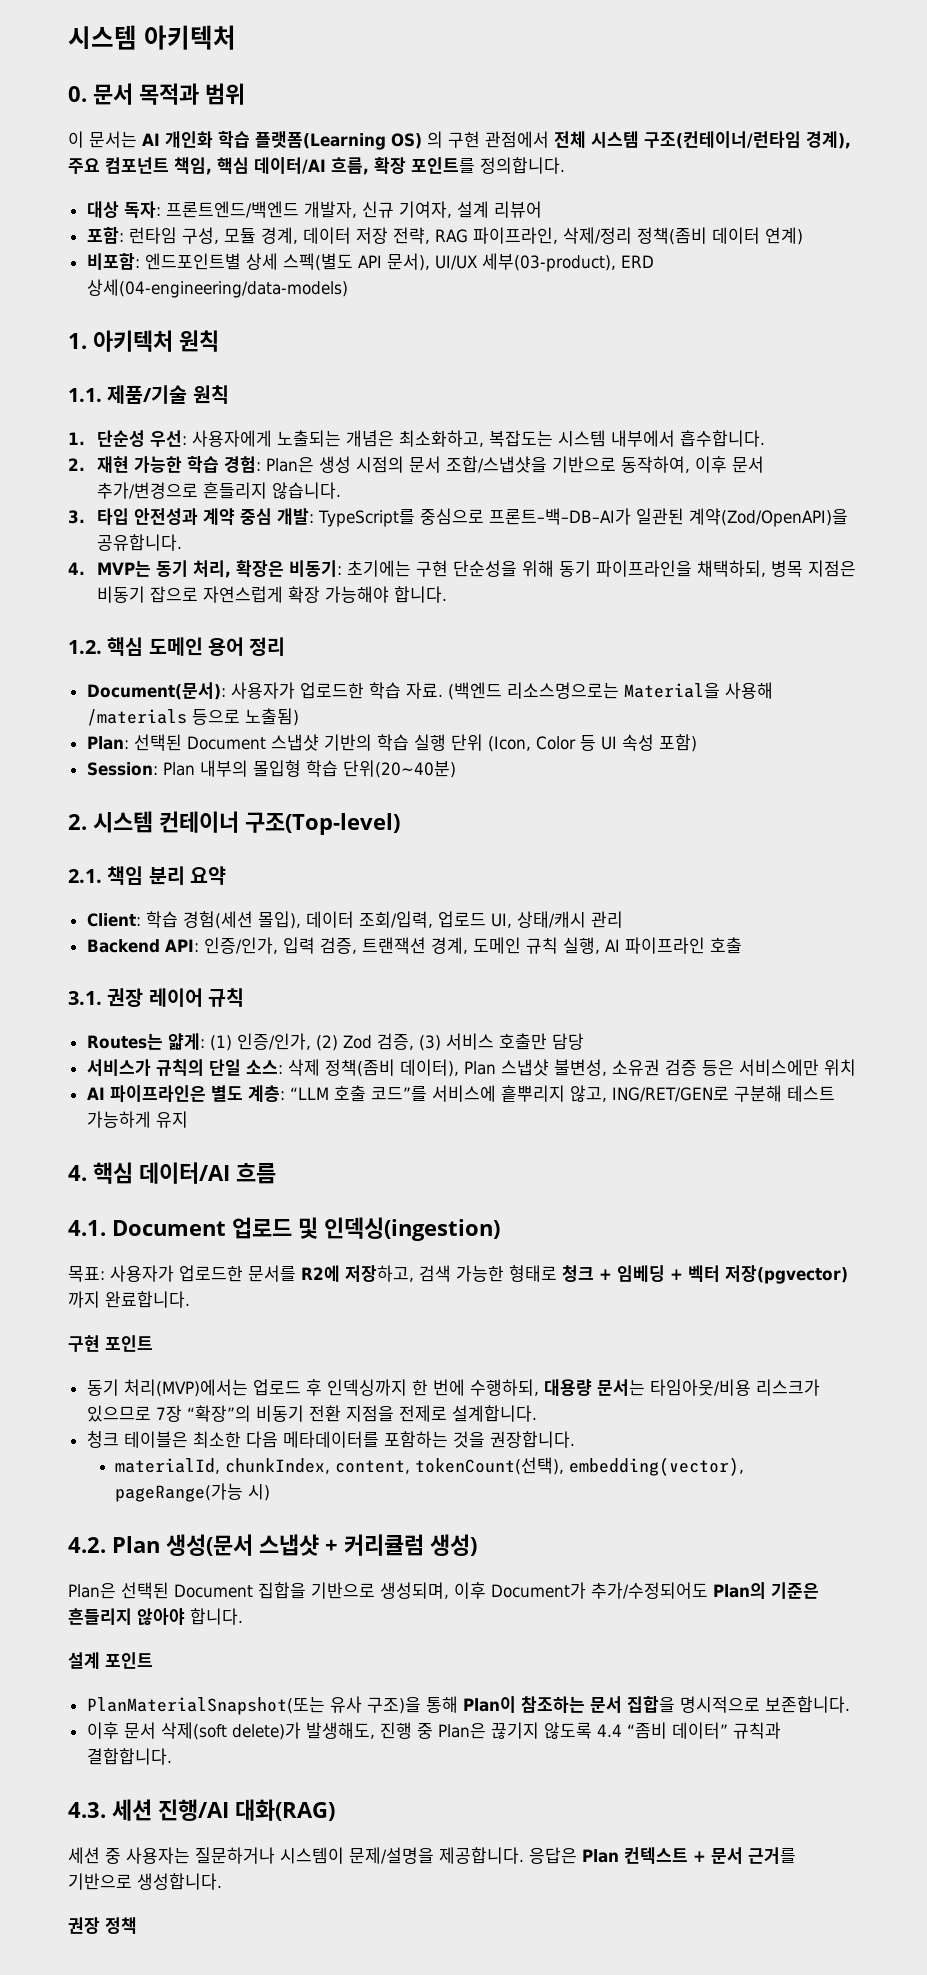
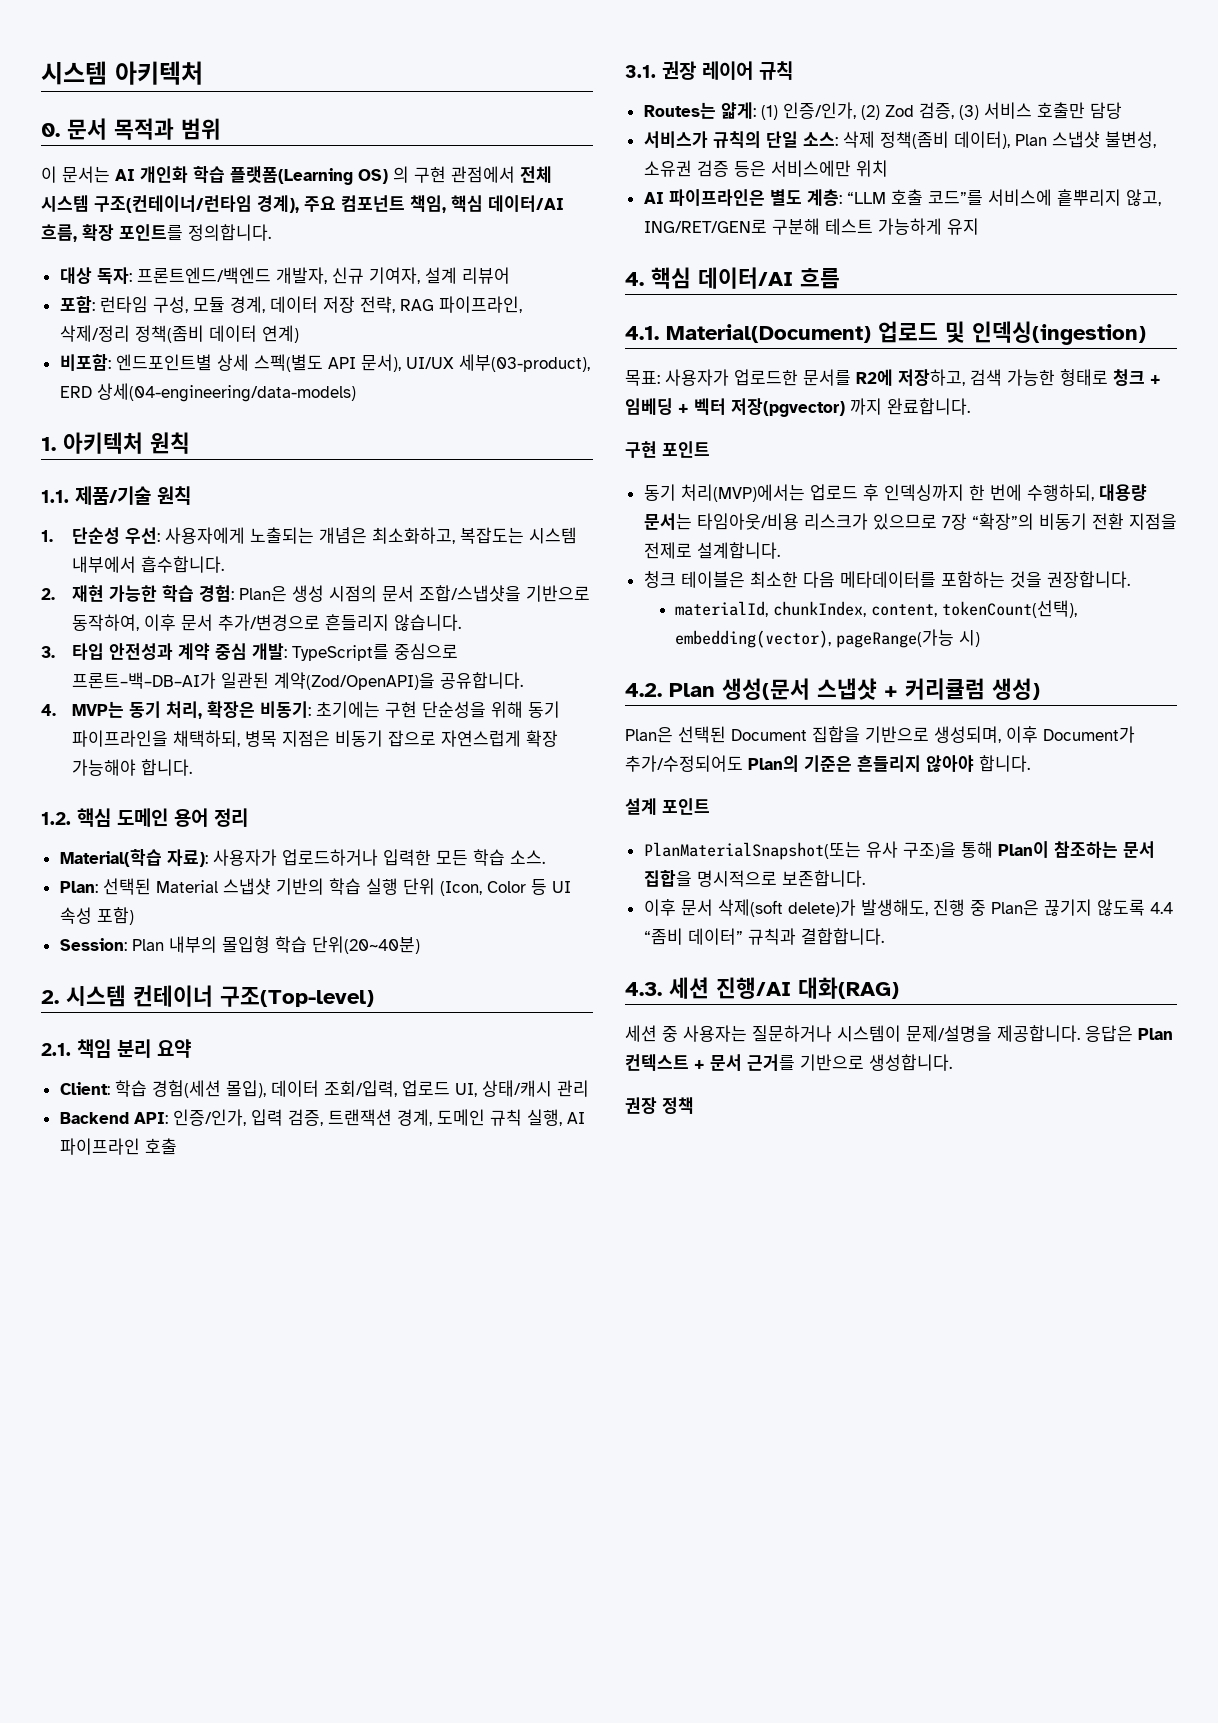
[86,682,773,700] [86,708,299,726] Document(문서): 사용자가 업로드한 학습 자료. (백엔드 리소스명으로는 Material을 사용해 /materials 등으로 노출됨) -> [59,849,545,867] Material(학습 자료): 사용자가 업로드하거나 입력한 모든 학습 소스.
[186,736,266,750] Document -> [155,880,218,893] Material
[112,1220,226,1236] Document -> [666,324,871,343] Material(Document)

